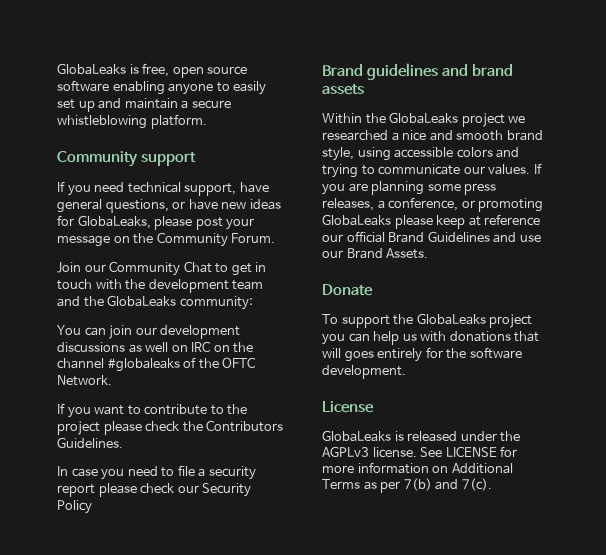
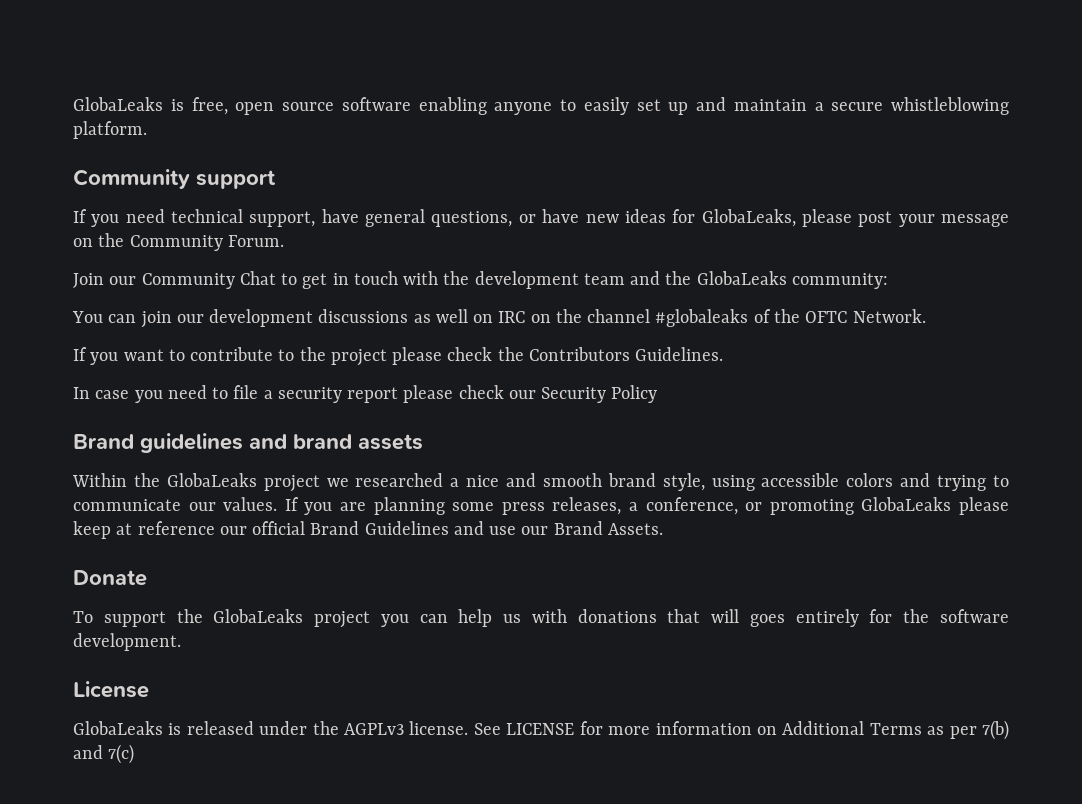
[461,478,492,491] 7(c). -> [108,744,135,764] 7(c)

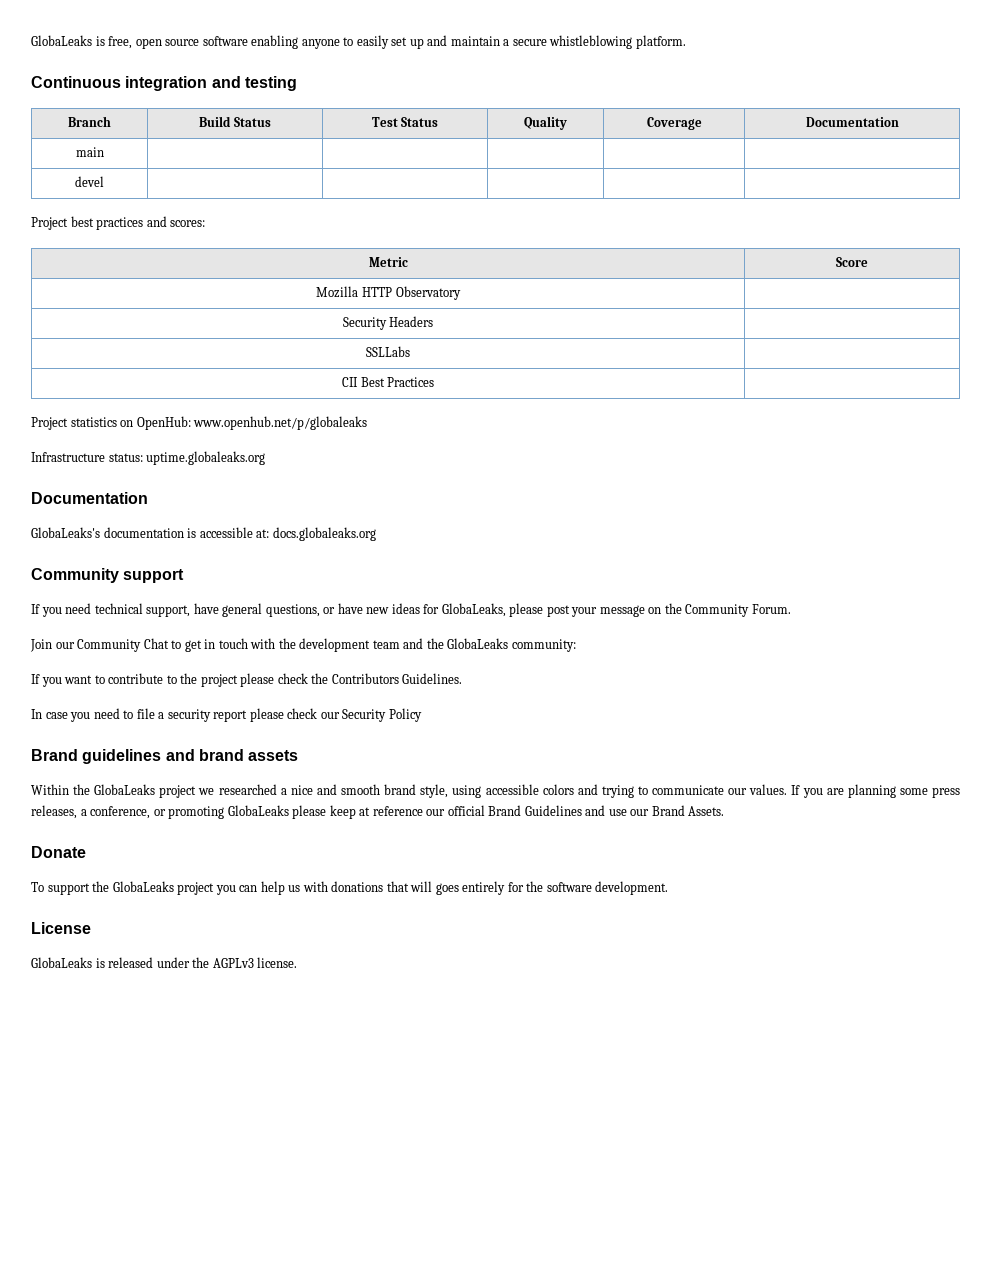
(147, 130) none -> [31,76,297,91] [68,116,111,127] [199,116,271,127] [371,117,439,127] [524,116,567,130] [646,117,702,130] [805,117,899,127] [75,147,104,157] [75,176,104,187] [31,216,206,230] [368,257,408,267] [836,257,869,267] [316,286,461,300] [342,316,434,330] [366,346,410,357] [341,377,435,387] [31,416,368,430] [31,451,266,465] [31,492,148,504] [31,527,376,541] // Continuous integration and testing // Branch | Build Status | Test Status | Quality | Coverage | Documentation // main | | | | | // devel | | | | | // Project best practices and scores: // Metric | Score // Mozilla HTTP Observatory | // Security Headers | // SSLLabs | // CII Best Practices | // Project statistics on OpenHub: www.openhub.net/p/globaleaks // Infrastructure status: uptime.globaleaks.org // Documentation // GlobaLeaks's documentation is accessible at: docs.globaleaks.org
[72,309,926,328] // You can join our development discussions as well on IRC on the channel #globaleaks of the OFTC Network. -> (576, 645) none
[473,720,1009,740] [73,744,135,764] See LICENSE for more information on Additional Terms as per 7(b) and 7(c) -> (298, 962) none

